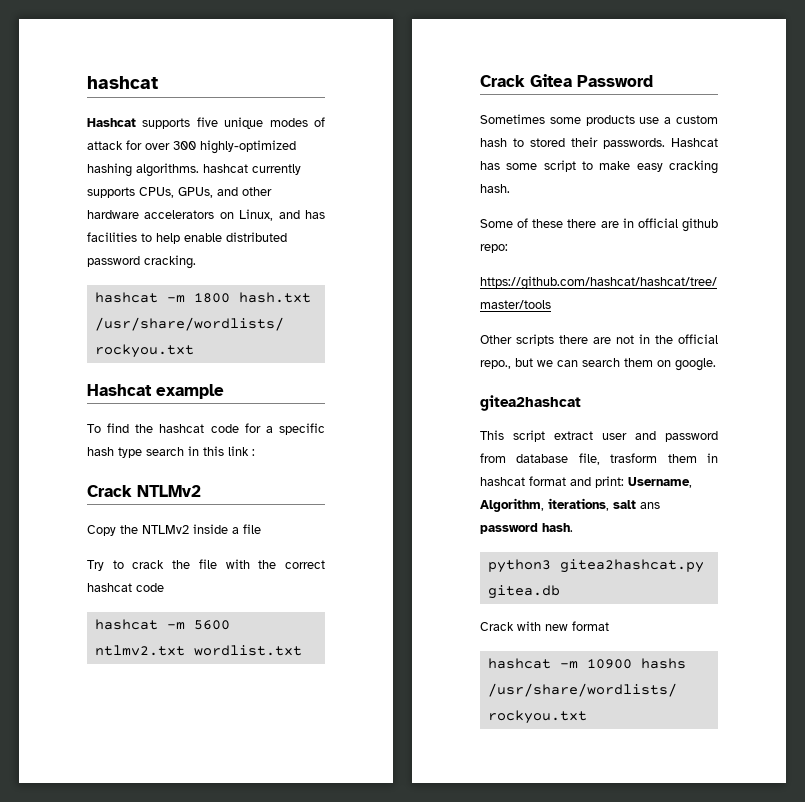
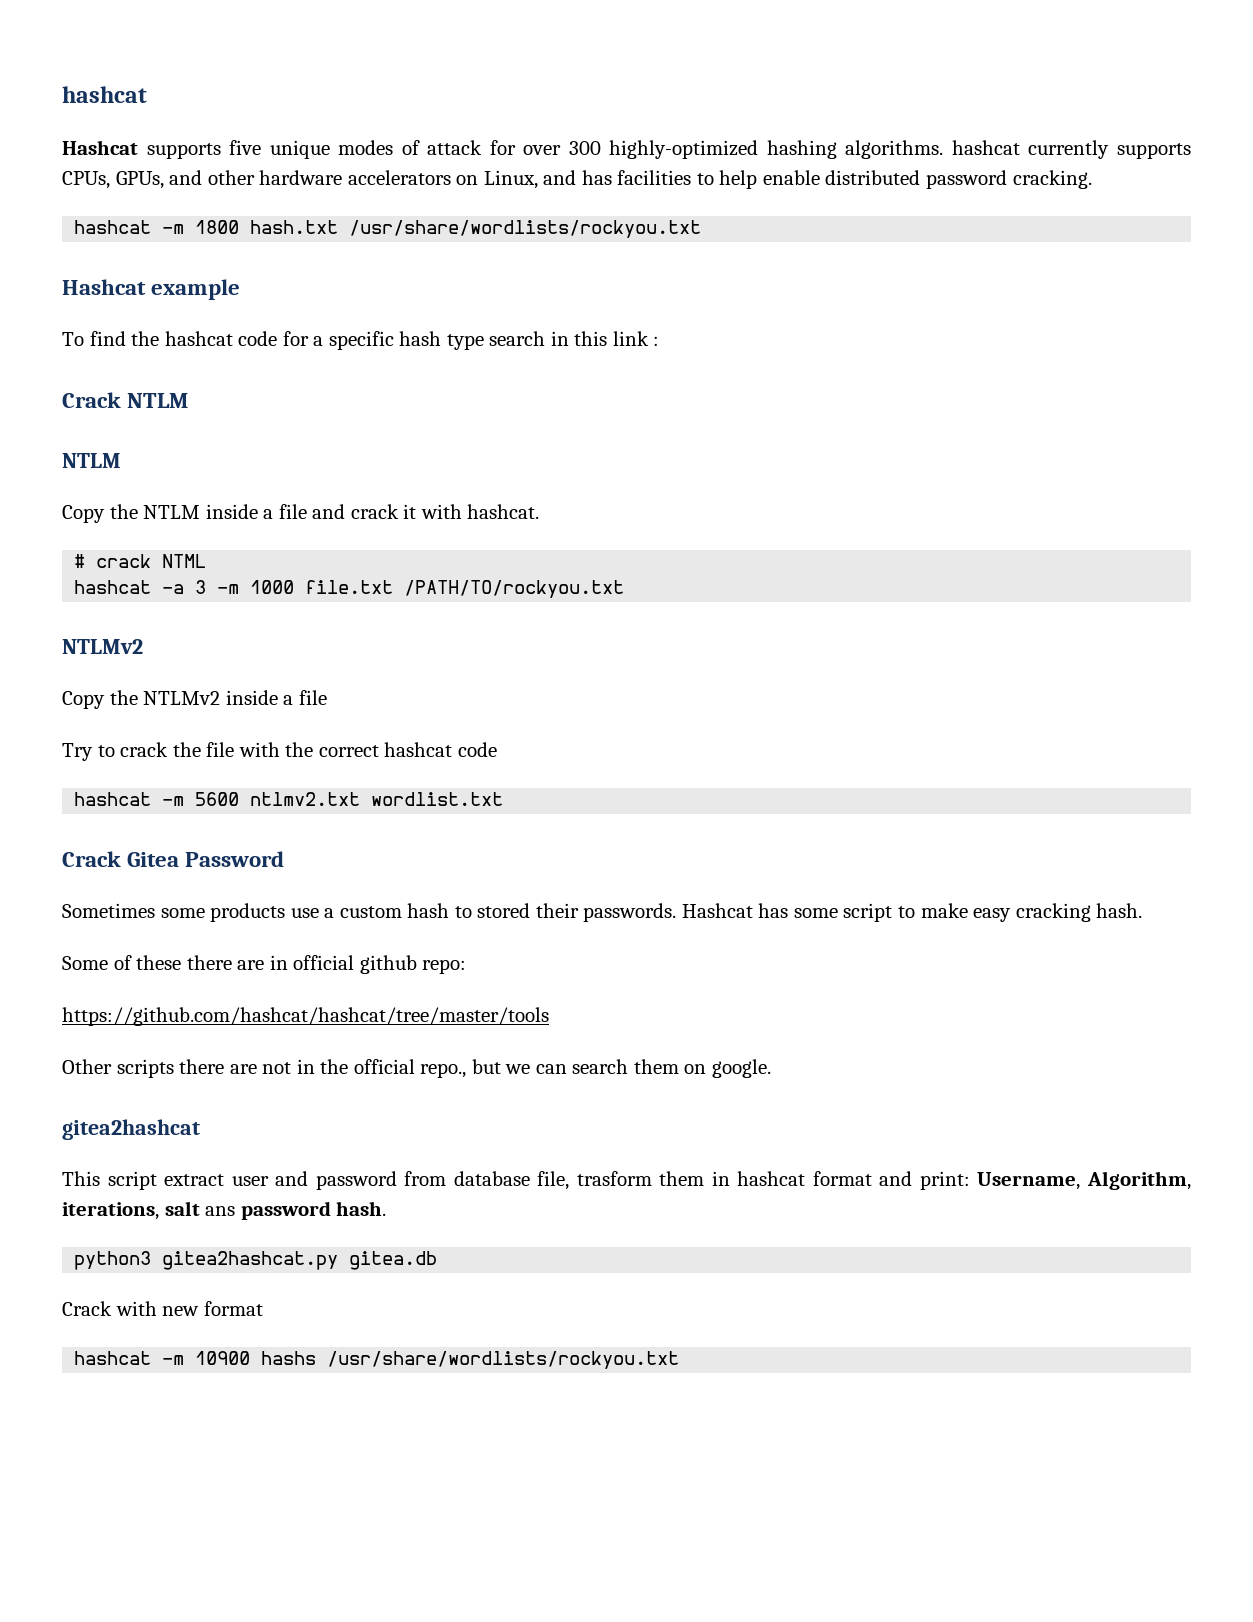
(132, 491) none -> [127,393,189,408] [62,453,121,468] [62,504,540,523] [74,554,207,568] [74,580,625,598] NTLM // NTLM // Copy the NTLM inside a file and crack it with hashcat. // # crack NTML // hashcat -a 3 -m 1000 file.txt /PATH/TO/rockyou.txt //

